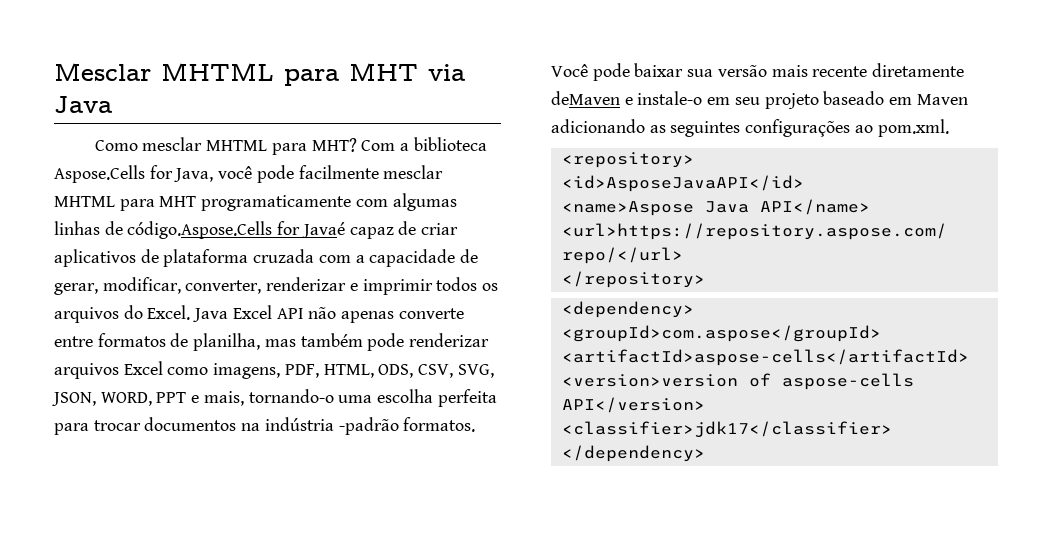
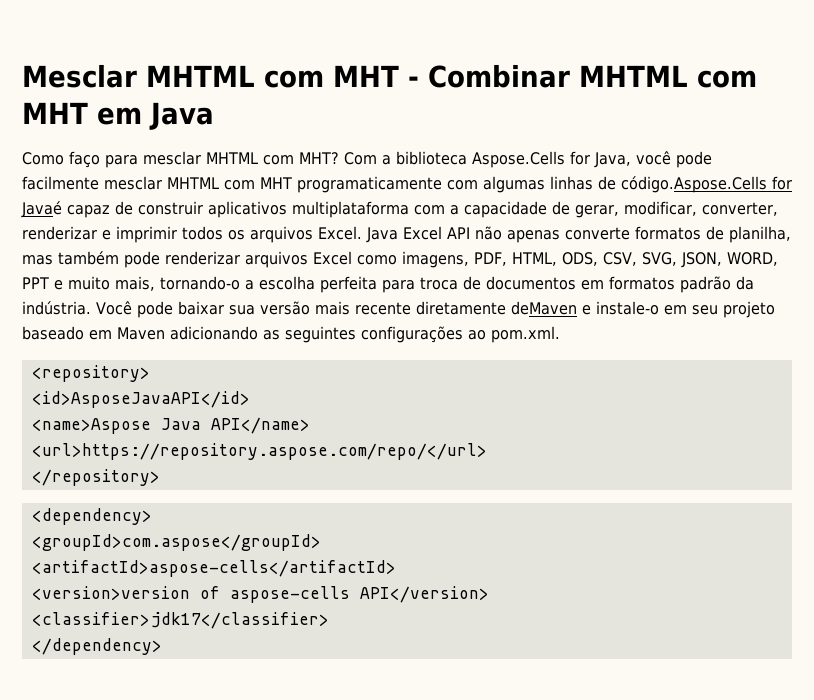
[284,63,465,86] para MHT via -> [264,64,757,88] [22,102,142,125] com MHT - Combinar MHTML com MHT em
[142,137,307,155] mesclar MHTML para -> [69,151,294,168] faço para mesclar MHTML com
[119,199,155,211] para -> [224,180,255,190] com
[421,223,459,235] [54,249,315,267] criar aplicativos de plataforma cruzada -> [138,201,409,218] construir aplicativos multiplataforma
[123,305,143,319] do -> (313, 234) none
[54,336,93,347] entre -> (630, 233) none
(200, 399) none -> [68,276,110,290] muito
[338,395,373,403] uma -> [245,280,254,290] a
[93,417,476,435] trocar documentos na indústria -padrão formatos. -> [420,276,754,293] [22,301,91,315] troca de documentos em formatos padrão da indústria.

